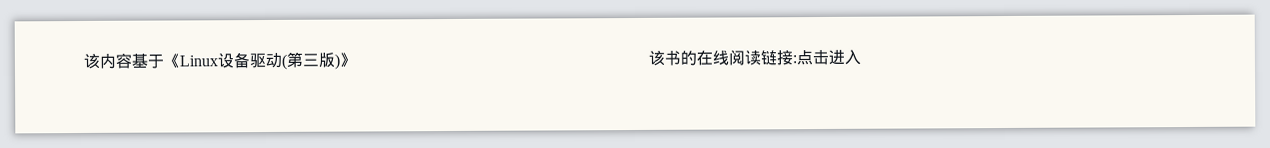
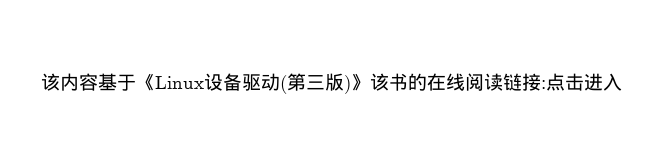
(356, 60) // -> (370, 82) none

